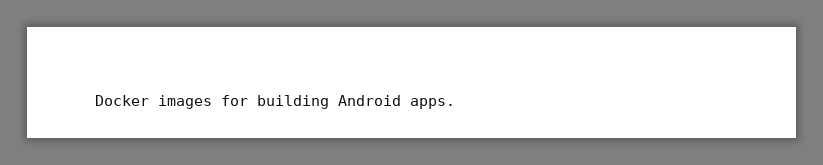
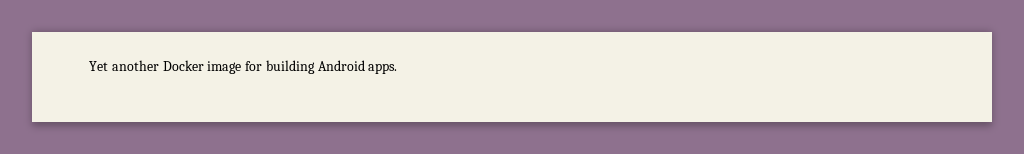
[95,95,212,109] Docker images -> [89,60,242,74] Yet another Docker image

